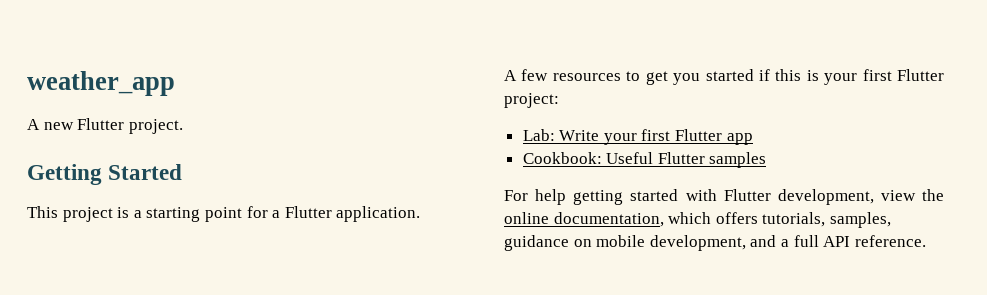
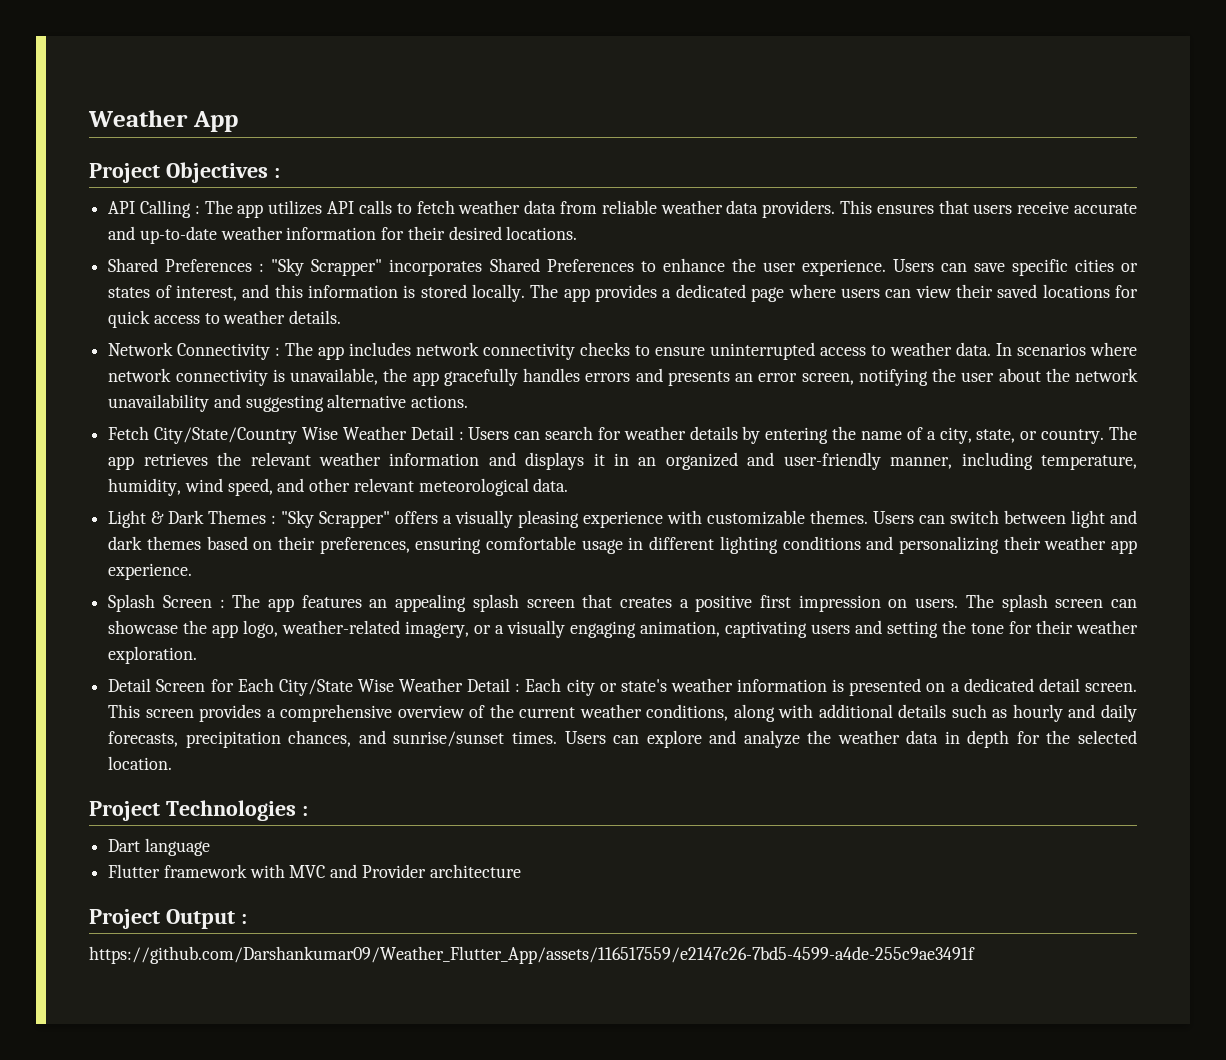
[27,71,175,96] [27,118,183,134] [27,164,183,185] [27,206,421,222] [504,69,944,85] [504,93,559,108] [522,129,753,145] [522,152,767,168] [504,189,944,205] [504,212,891,228] [504,235,926,251] weather_app // A new Flutter project. // Getting Started // This project is a starting point for a Flutter application. // A few resources to get you started if this is your first Flutter project: // Lab: Write your first Flutter app // Cookbook: Useful Flutter samples // For help getting started with Flutter development, view the online documentation, which offers tutorials, samples, guidance on mobile development, and a full API reference. -> [88,110,238,132] [89,162,280,183] [108,200,1137,218] [108,226,578,244] [108,258,1138,276] [108,284,1139,302] [108,310,342,328] [108,342,1137,360] [108,368,1138,386] [108,394,469,412] [108,426,1138,444] [108,452,1137,470] [108,478,569,496] [108,510,1137,528] [108,536,1138,554] [108,563,193,580] [108,594,1138,612] [108,620,1138,638] [108,646,198,664] [108,678,1138,696] [108,704,1138,722] [108,730,1137,748] [108,756,173,770] [89,800,308,821] [108,838,210,856] [108,864,521,878] [89,909,247,929] [89,946,975,964] Weather App // Project Objectives : // API Calling : The app utilizes API calls to fetch weather data from reliable weather data providers. This ensures that users receive accurate and up-to-date weather information for their desired locations. // Shared Preferences : "Sky Scrapper" incorporates Shared Preferences to enhance the user experience. Users can save specific cities or states of interest, and this information is stored locally. The app provides a dedicated page where users can view their saved locations for quick access to weather details. // Network Connectivity : The app includes network connectivity checks to ensure uninterrupted access to weather data. In scenarios where network connectivity is unavailable, the app gracefully handles errors and presents an error screen, notifying the user about the network unavailability and suggesting alternative actions. // Fetch City/State/Country Wise Weather Detail : Users can search for weather details by entering the name of a city, state, or country. The app retrieves the relevant weather information and displays it in an organized and user-friendly manner, including temperature, humidity, wind speed, and other relevant meteorological data. // Light & Dark Themes : "Sky Scrapper" offers a visually pleasing experience with customizable themes. Users can switch between light and dark themes based on their preferences, ensuring comfortable usage in different lighting conditions and personalizing their weather app experience. // Splash Screen : The app features an appealing splash screen that creates a positive first impression on users. The splash screen can showcase the app logo, weather-related imagery, or a visually engaging animation, captivating users and setting the tone for their weather exploration. // Detail Screen for Each City/State Wise Weather Detail : Each city or state's weather information is presented on a dedicated detail screen. This screen provides a comprehensive overview of the current weather conditions, along with additional details such as hourly and daily forecasts, precipitation chances, and sunrise/sunset times. Users can explore and analyze the weather data in depth for the selected location. // Project Technologies : // Dart language // Flutter framework with MVC and Provider architecture // Project Output : // https://github.com/Darshankumar09/Weather_Flutter_App/assets/116517559/e2147c26-7bd5-4599-a4de-255c9ae3491f

